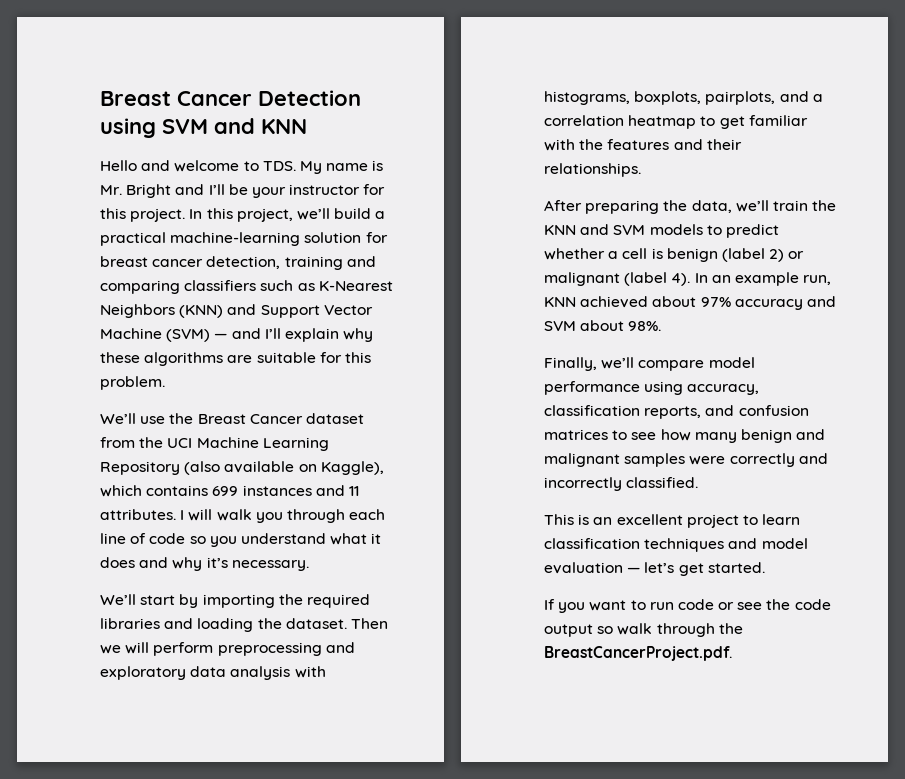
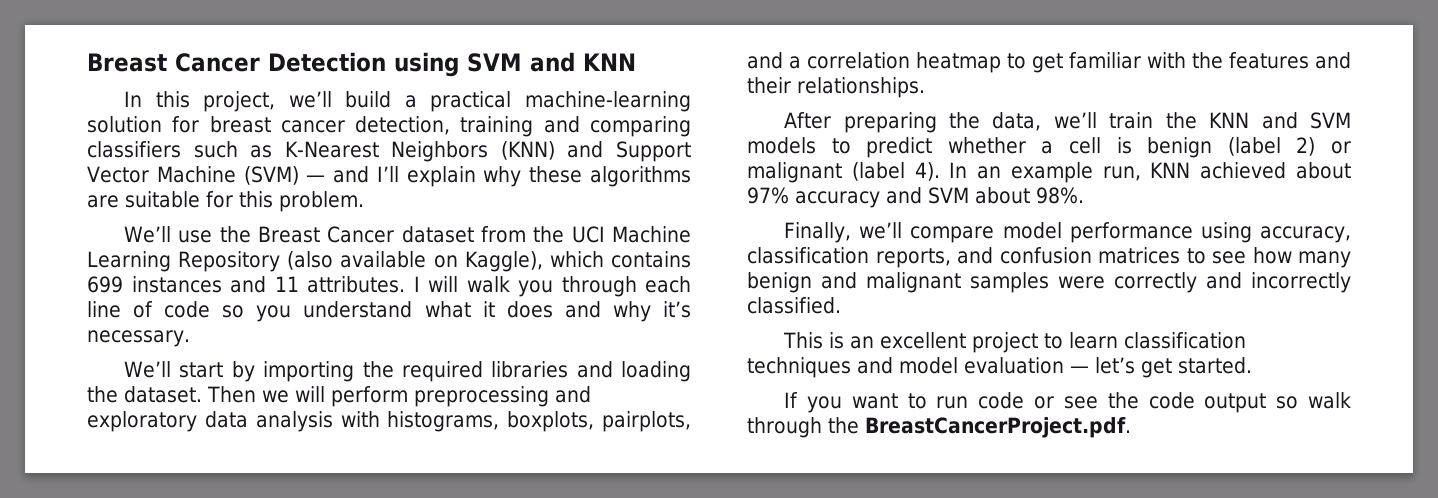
[100,160,384,174] [100,184,386,198] [100,208,186,222] Hello and welcome to TDS. My name is Mr. Bright and I’ll be your instructor for this project. -> (636, 62) none

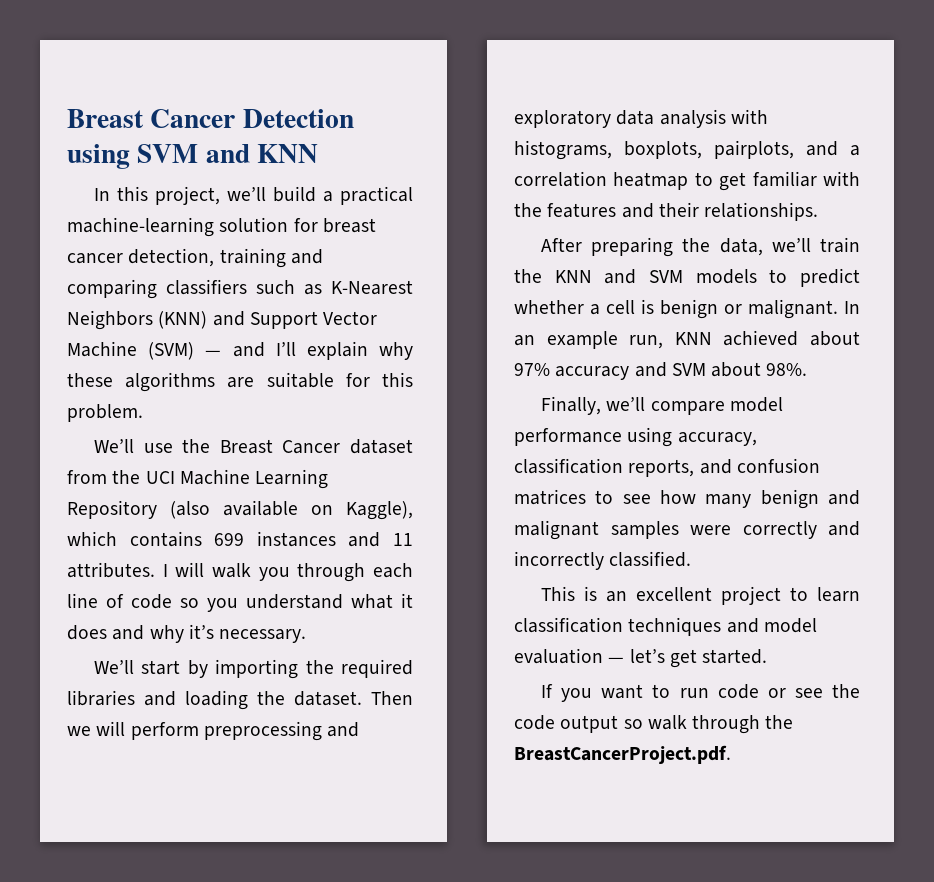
[1227,137,1351,156] [747,162,940,183] (label 2) or malignant (label 4). -> [724,299,838,319] or malignant.

